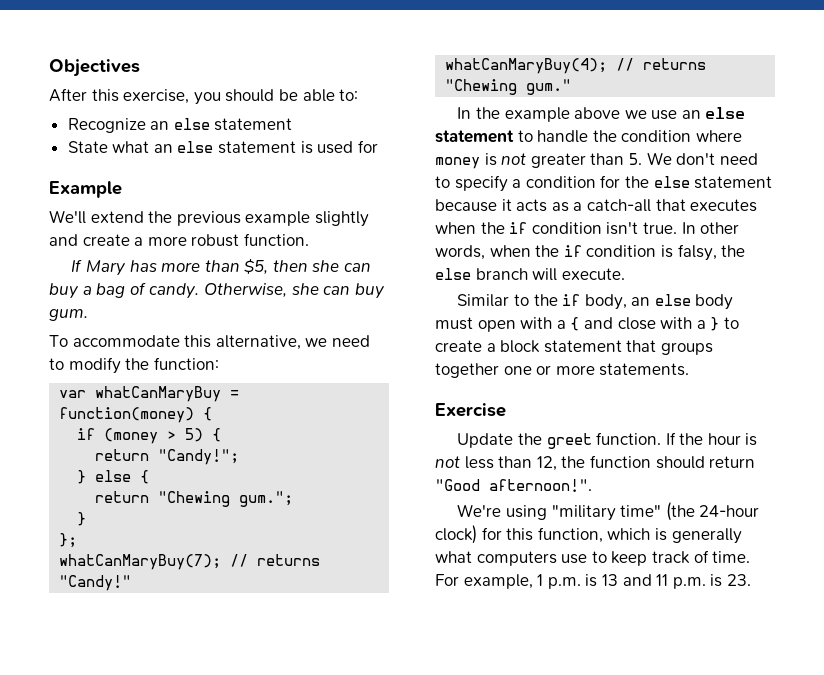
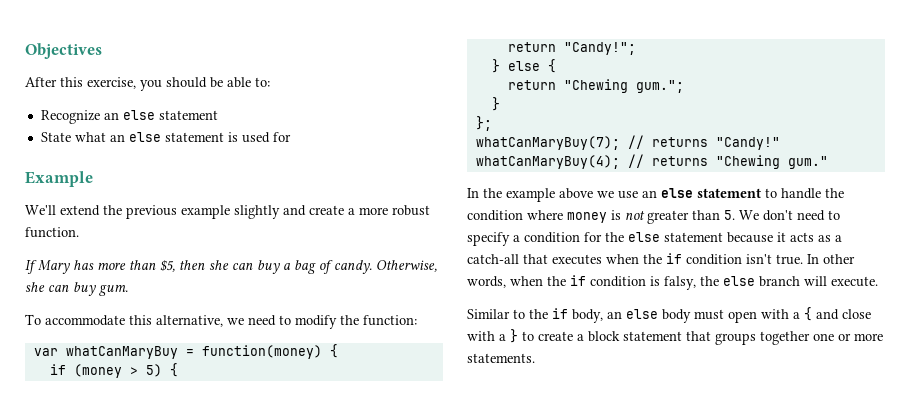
[435,403,506,417] [457,432,758,449] [435,455,756,471] [435,479,592,492] [457,502,760,521] [435,525,742,544] [435,550,751,566] [435,574,751,589] // Exercise // Update the greet function. If the hour is not less than 12, the function should return "Good afternoon!". // We're using "military time" (the 24-hour clock) for this function, which is generally what computers use to keep track of time. For example, 1 p.m. is 13 and 11 p.m. is 23. -> (535, 358) none

